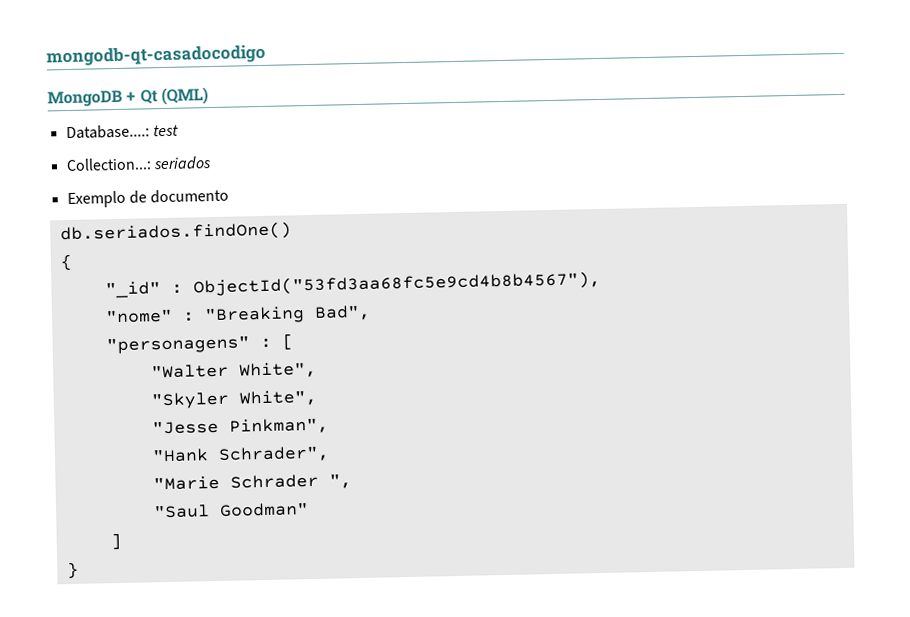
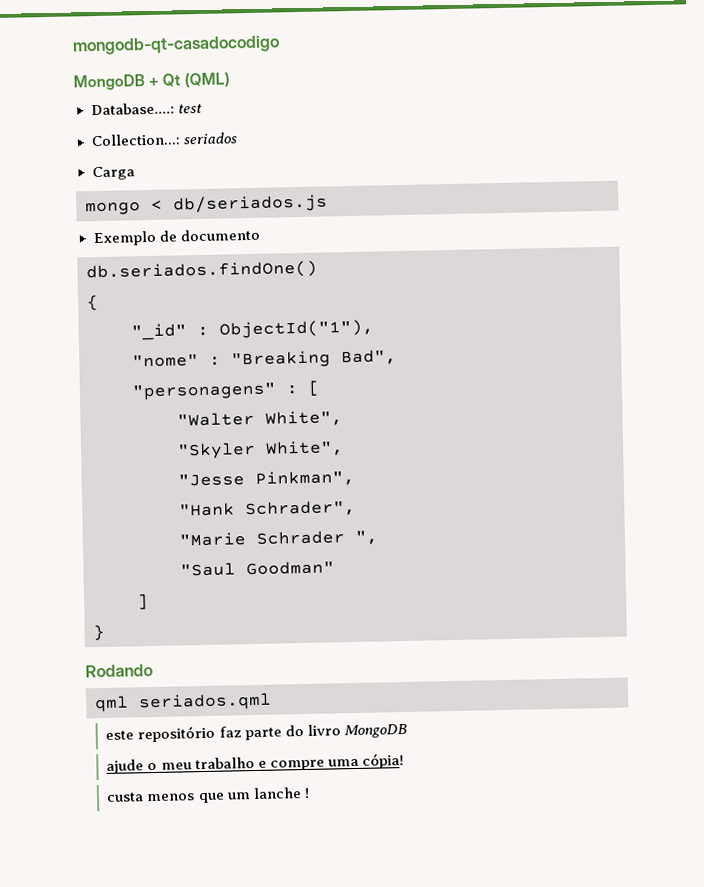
(212, 163) none -> [91,166,135,181] [85,194,328,216] // Carga // mongo < db/seriados.js
[192,270,601,297] ObjectId("53fd3aa68fc5e9cd4b8b4567"), -> [219,319,374,339] ObjectId("1"),
(79, 570) none -> [85,664,153,678] [94,692,272,713] [105,723,407,743] [106,753,404,774] [106,787,310,804] // Rodando // qml seriados.qml // este repositório faz parte do livro MongoDB // ajude o meu trabalho e compre uma cópia! // custa menos que um lanche !

